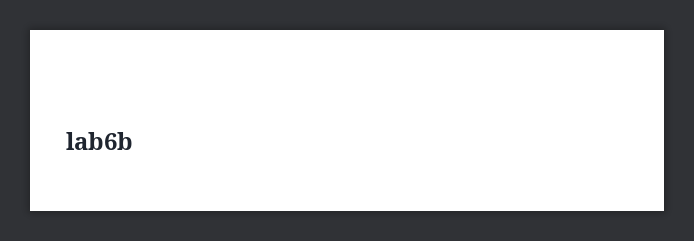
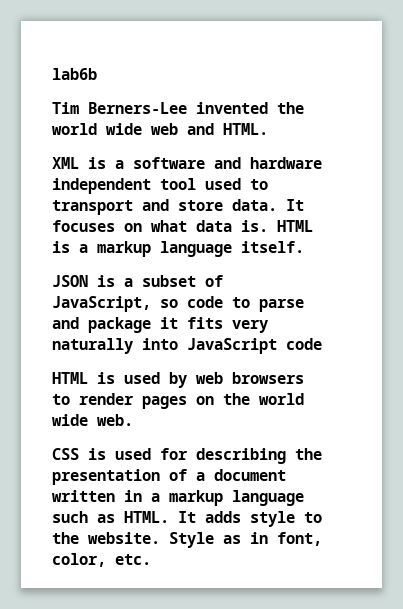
(133, 141) none -> [52,102,304,114] [52,123,268,135] [52,157,322,169] [52,178,268,194] [52,199,304,215] [52,220,313,232] [52,241,304,257] [52,275,223,287] [52,296,304,312] [52,317,268,333] [52,338,322,354] [52,372,304,388] [52,393,304,409] [52,414,133,426] [52,448,322,464] [52,469,286,485] [52,490,304,506] [52,511,322,527] [52,532,322,548] [52,553,151,567] // Tim Berners-Lee invented the world wide web and HTML. // XML is a software and hardware independent tool used to transport and store data. It focuses on what data is. HTML is a markup language itself. // JSON is a subset of JavaScript, so code to parse and package it fits very naturally into JavaScript code // HTML is used by web browsers to render pages on the world wide web. // CSS is used for describing the presentation of a document written in a markup language such as HTML. It adds style to the website. Style as in font, color, etc.

